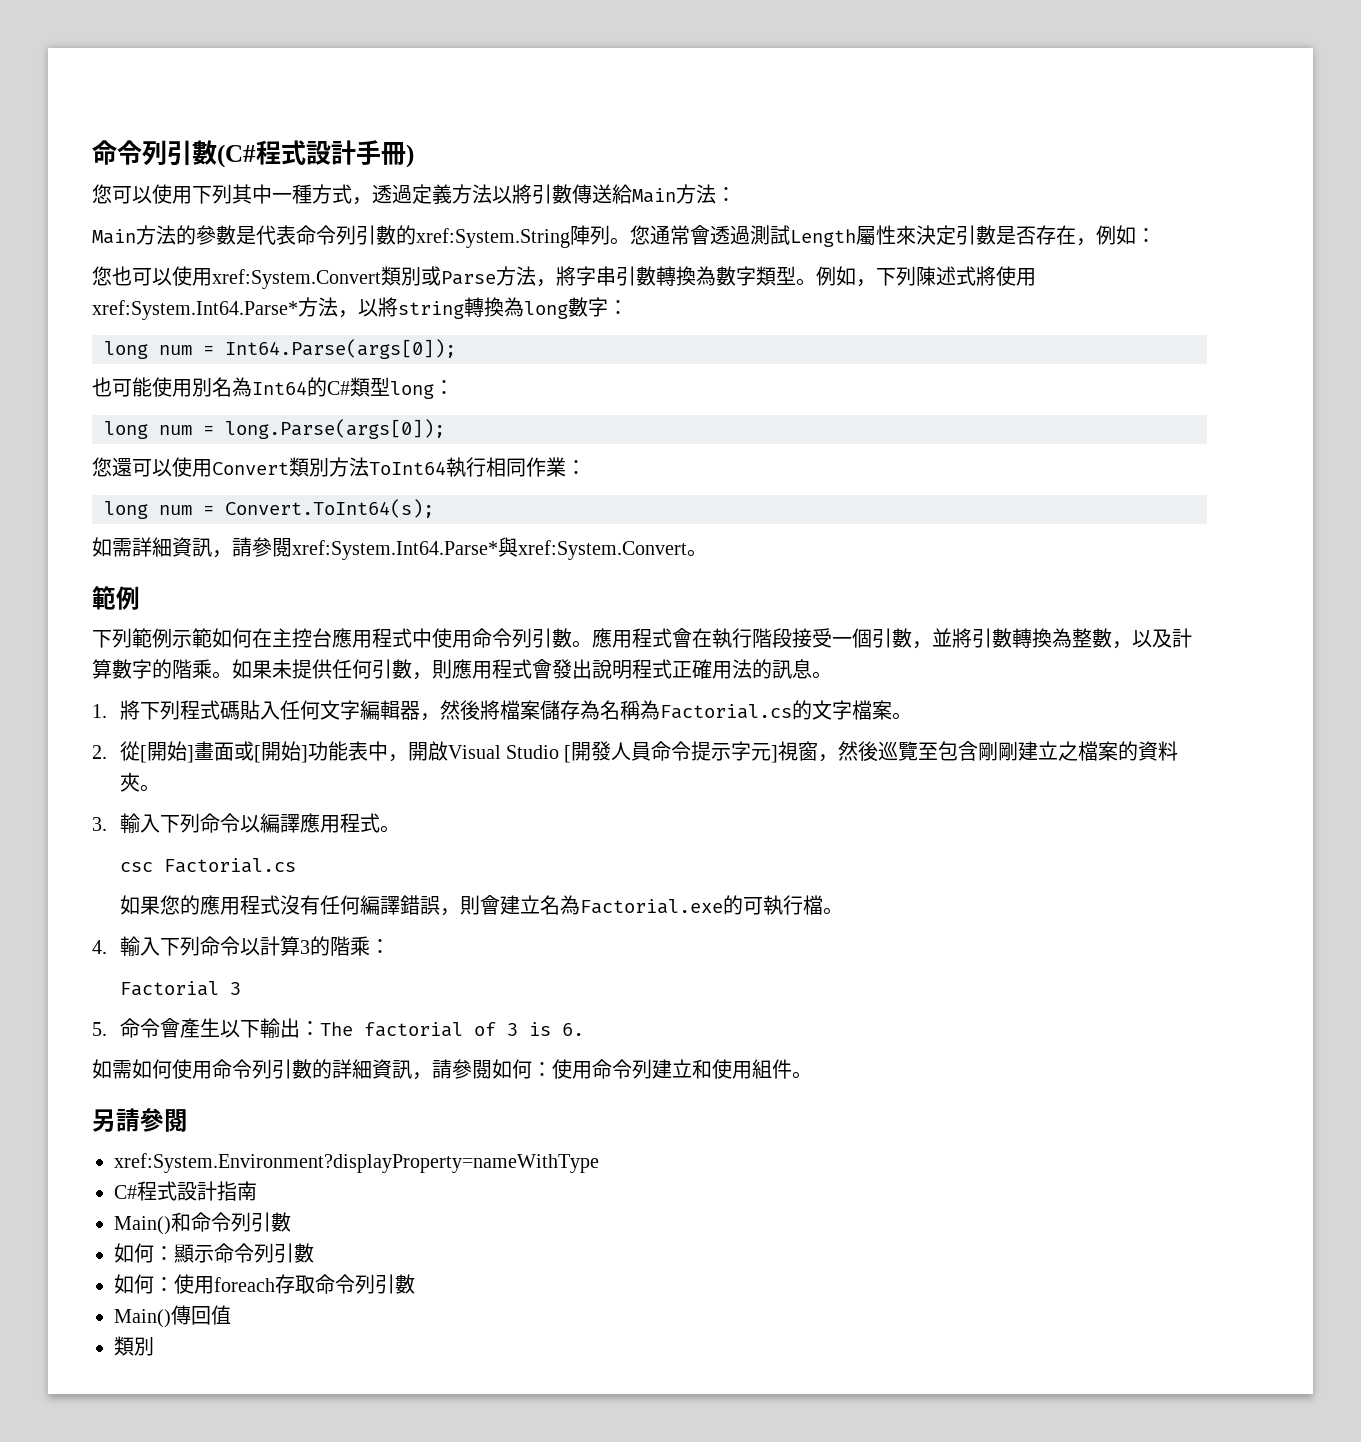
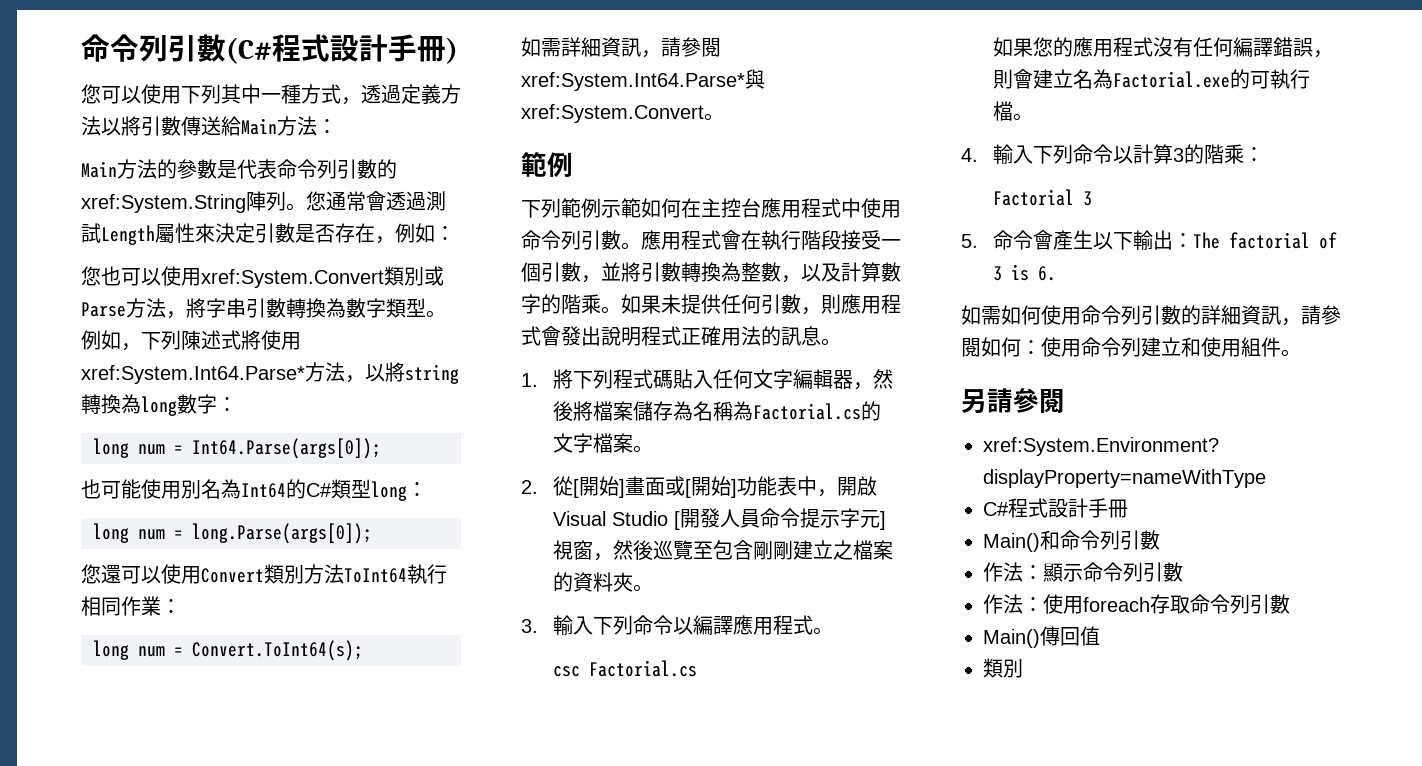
[217,1181,257,1201] 指南 -> [1088,498,1128,518] 手冊
[114,1243,154,1263] 如何 -> [983,562,1023,582] 作法
[114,1274,154,1294] 如何 -> [983,594,1023,614] 作法

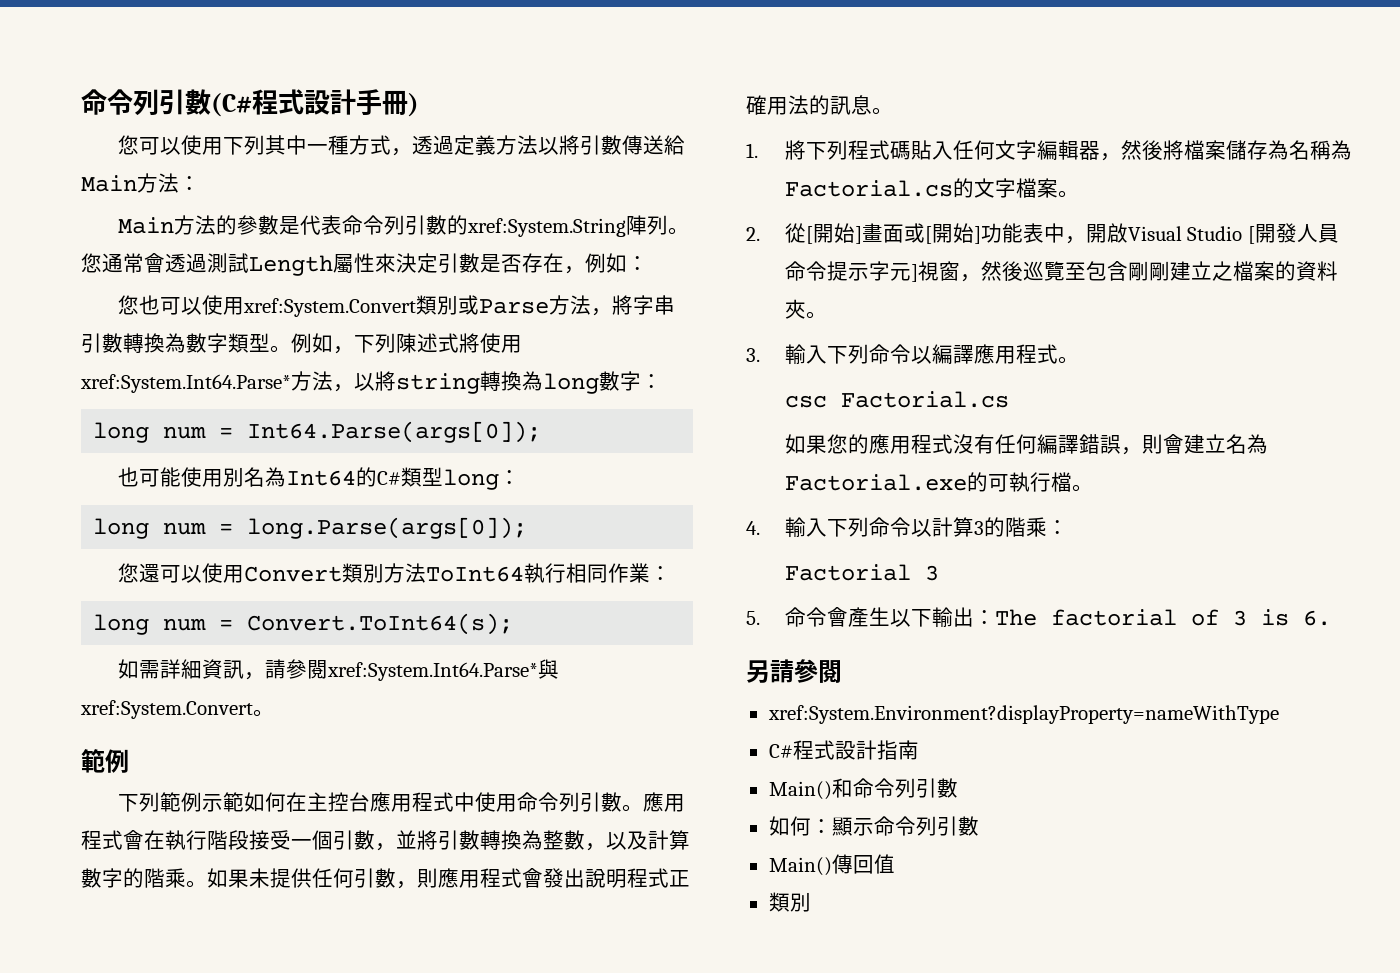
[961,305,1341,326] [961,337,1301,357] // 如需如何使用命令列引數的詳細資訊，請參閱如何：使用命令列建立和使用組件。 -> (1331, 618) none
[1088,498,1128,518] 手冊 -> [876,740,919,760] 指南
[983,562,1023,582] 作法 -> [768,816,811,836] 如何
[983,594,1290,614] // 作法：使用foreach存取命令列引數 -> (979, 826) none

